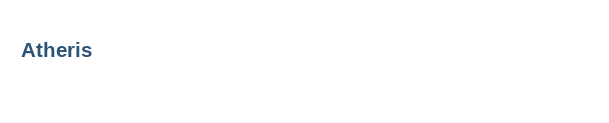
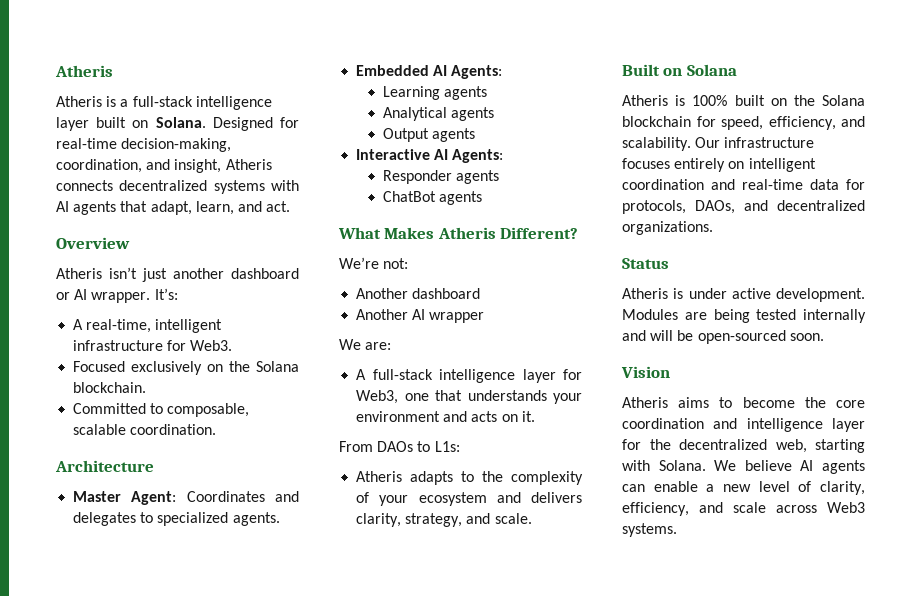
[21,42,92,57] Atheris -> [55,65,113,77] [56,96,272,110] [56,117,299,131] [56,138,232,152] [56,159,272,173] [56,180,299,194] [56,201,291,215] [56,237,130,249] [56,267,299,282] [56,288,178,303] [73,319,223,333] [73,340,233,351] [73,361,299,375] [73,382,147,393] [73,403,250,417] [73,424,217,435] [55,460,154,472] [73,491,299,505] [73,512,280,526] [356,65,503,79] [383,86,488,100] [383,107,495,121] [383,128,476,142] [356,149,504,163] [383,170,500,184] [383,191,483,205] [338,227,579,239] [339,257,409,269] [356,288,481,299] [356,309,485,323] [339,339,392,350] [356,369,582,383] [356,390,582,404] [356,411,535,422] [339,441,460,452] [356,471,583,485] [356,492,582,506] [356,513,532,527] [622,64,737,76] [622,95,865,106] [622,116,865,130] [622,137,815,151] [622,158,816,172] [622,179,865,190] [622,200,865,214] [622,221,713,235] [622,258,669,269] [622,288,865,302] [622,309,866,323] [622,330,824,344] [621,366,670,378] [622,397,865,408] [622,418,865,432] [622,439,865,453] [622,460,865,474] [622,481,865,495] [622,502,865,516] [622,523,677,537] Atheris // Atheris is a full-stack intelligence layer built on Solana. Designed for real-time decision-making, coordination, and insight, Atheris connects decentralized systems with AI agents that adapt, learn, and act. // Overview // Atheris isn’t just another dashboard or AI wrapper. It’s: // A real-time, intelligent infrastructure for Web3. // Focused exclusively on the Solana blockchain. // Committed to composable, scalable coordination. // Architecture // Master Agent: Coordinates and delegates to specialized agents. // Embedded AI Agents: // Learning agents // Analytical agents // Output agents // Interactive AI Agents: // Responder agents // ChatBot agents // What Makes Atheris Different? // We’re not: // Another dashboard // Another AI wrapper // We are: // A full-stack intelligence layer for Web3, one that understands your environment and acts on it. // From DAOs to L1s: // Atheris adapts to the complexity of your ecosystem and delivers clarity, strategy, and scale. // Built on Solana // Atheris is 100% built on the Solana blockchain for speed, efficiency, and scalability. Our infrastructure focuses entirely on intelligent coordination and real-time data for protocols, DAOs, and decentralized organizations. // Status // Atheris is under active development. Modules are being tested internally and will be open-sourced soon. // Vision // Atheris aims to become the core coordination and intelligence layer for the decentralized web, starting with Solana. We believe AI agents can enable a new level of clarity, efficiency, and scale across Web3 systems.

